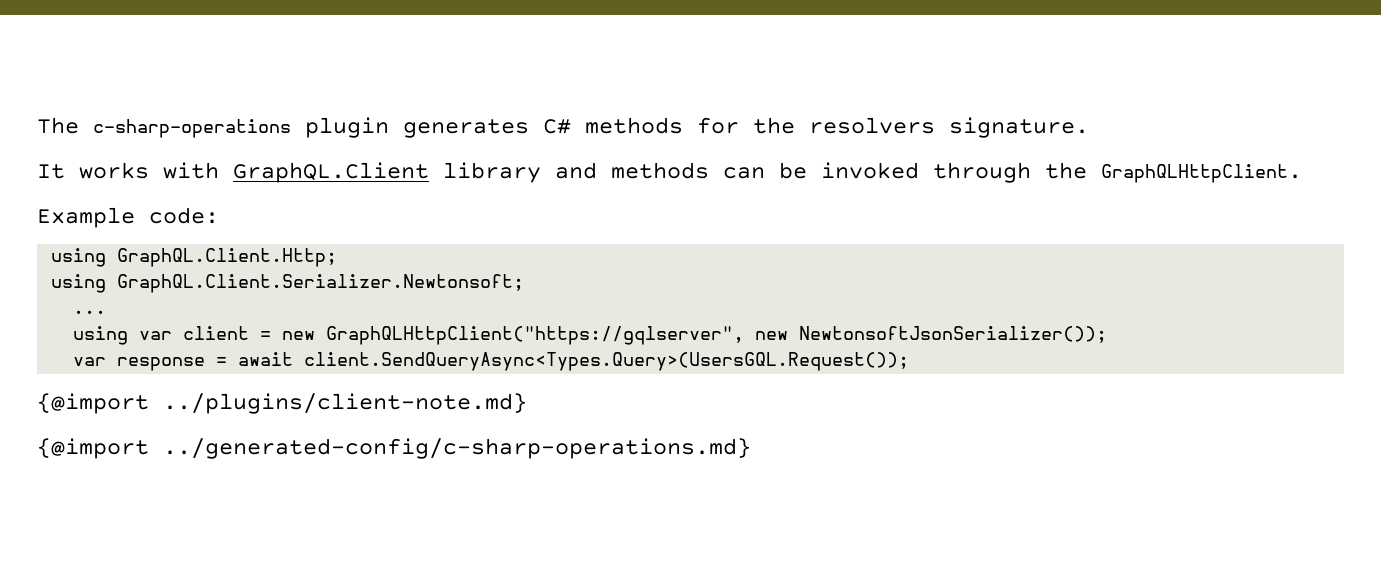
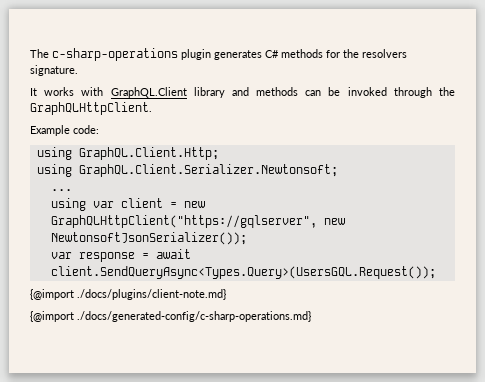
[163,393,527,414] [37,438,751,459] ../plugins/client-note.md} // {@import ../generated-config/c-sharp-operations.md} -> [77,289,226,300] [30,311,311,322] ./docs/plugins/client-note.md} // {@import ./docs/generated-config/c-sharp-operations.md}

